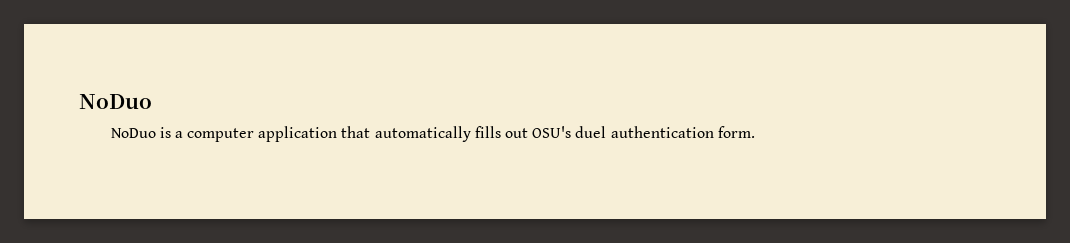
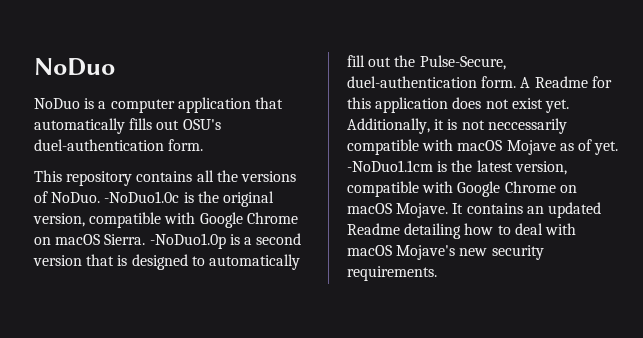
[575,126,755,138] duel authentication form. -> [34,139,204,151] [34,170,296,186] [34,191,274,207] [33,212,298,228] [34,233,302,249] [33,254,300,270] [347,55,506,70] [347,76,612,88] [347,97,569,113] [347,118,567,134] [347,139,619,155] [347,160,567,175] [347,181,577,197] [347,202,601,218] [347,223,576,239] [347,245,544,260] [347,266,437,281] duel-authentication form. // This repository contains all the versions of NoDuo. -NoDuo1.0c is the original version, compatible with Google Chrome on macOS Sierra. -NoDuo1.0p is a second version that is designed to automatically fill out the Pulse-Secure, duel-authentication form. A Readme for this application does not exist yet. Additionally, it is not neccessarily compatible with macOS Mojave as of yet. -NoDuo1.1cm is the latest version, compatible with Google Chrome on macOS Mojave. It contains an updated Readme detailing how to deal with macOS Mojave's new security requirements.

